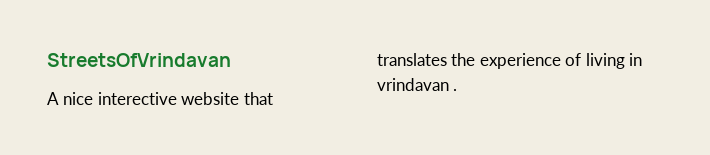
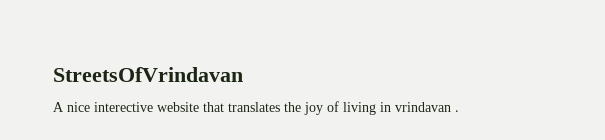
[479,53,561,69] experience -> [304,102,323,115] joy

